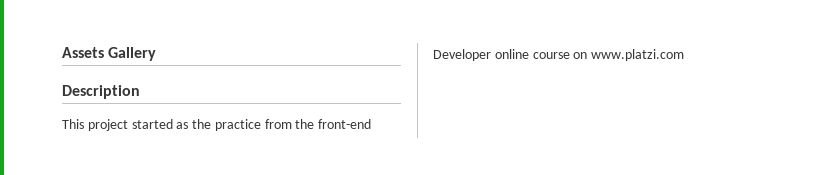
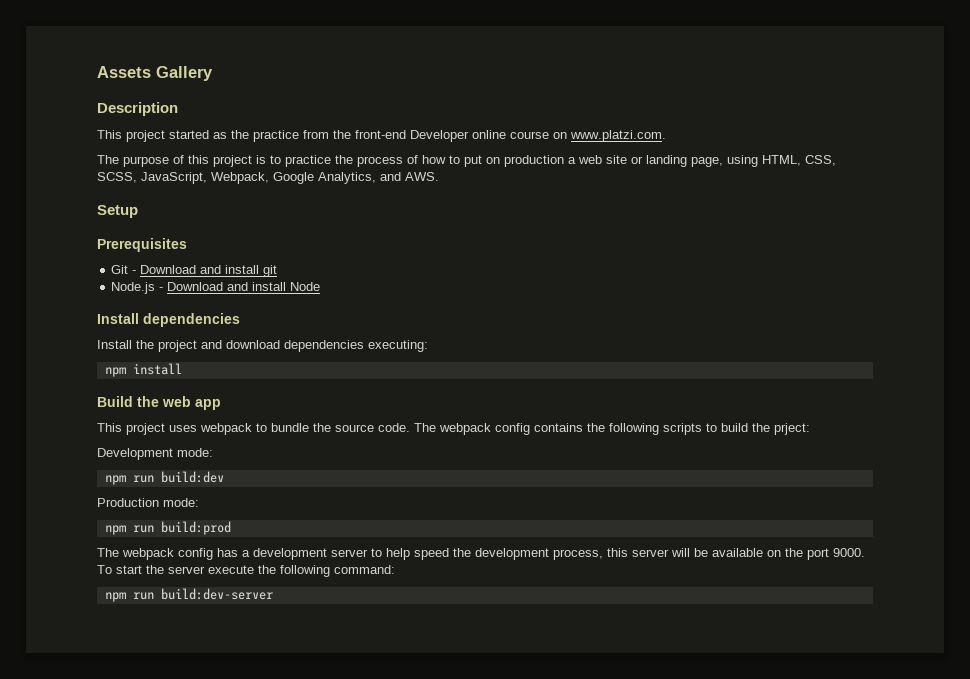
[591,49,685,61] www.platzi.com -> [570,130,666,142] [97,155,836,167] [97,172,439,184] [97,205,138,218] [97,238,187,252] [111,265,278,277] [111,282,321,294] [97,313,240,327] [97,340,428,352] [104,363,182,377] [97,396,221,410] [97,423,810,435] [97,448,213,460] [104,471,224,485] [97,498,199,507] [104,521,231,535] [97,548,865,560] [97,565,395,577] [104,588,273,602] www.platzi.com. // The purpose of this project is to practice the process of how to put on production a web site or landing page, using HTML, CSS, SCSS, JavaScript, Webpack, Google Analytics, and AWS. // Setup // Prerequisites // Git - Download and install git // Node.js - Download and install Node // Install dependencies // Install the project and download dependencies executing: // npm install // Build the web app // This project uses webpack to bundle the source code. The webpack config contains the following scripts to build the prject: // Development mode: // npm run build:dev // Production mode: // npm run build:prod // The webpack config has a development server to help speed the development process, this server will be available on the port 9000. To start the server execute the following command: // npm run build:dev-server

